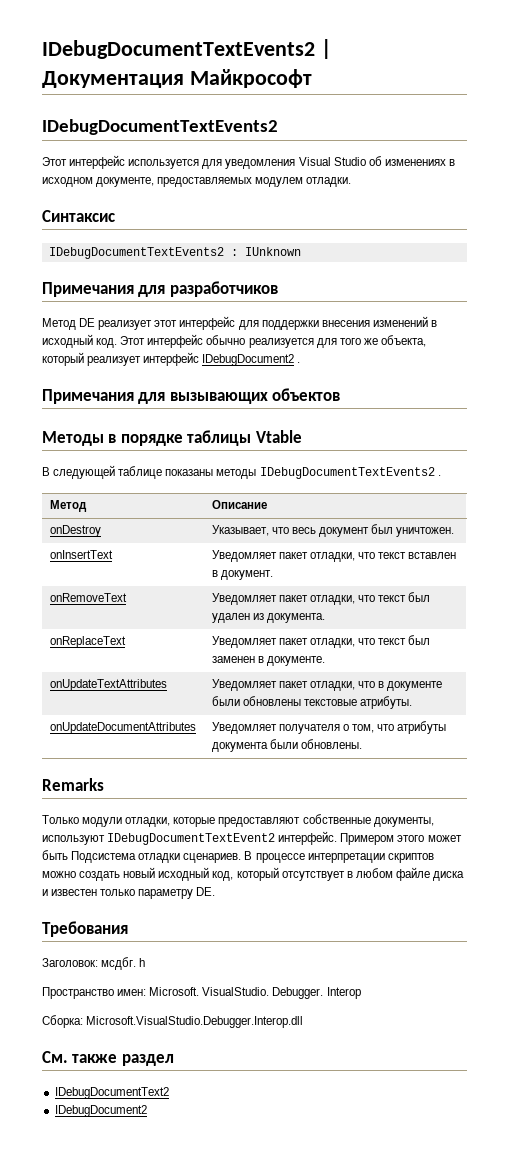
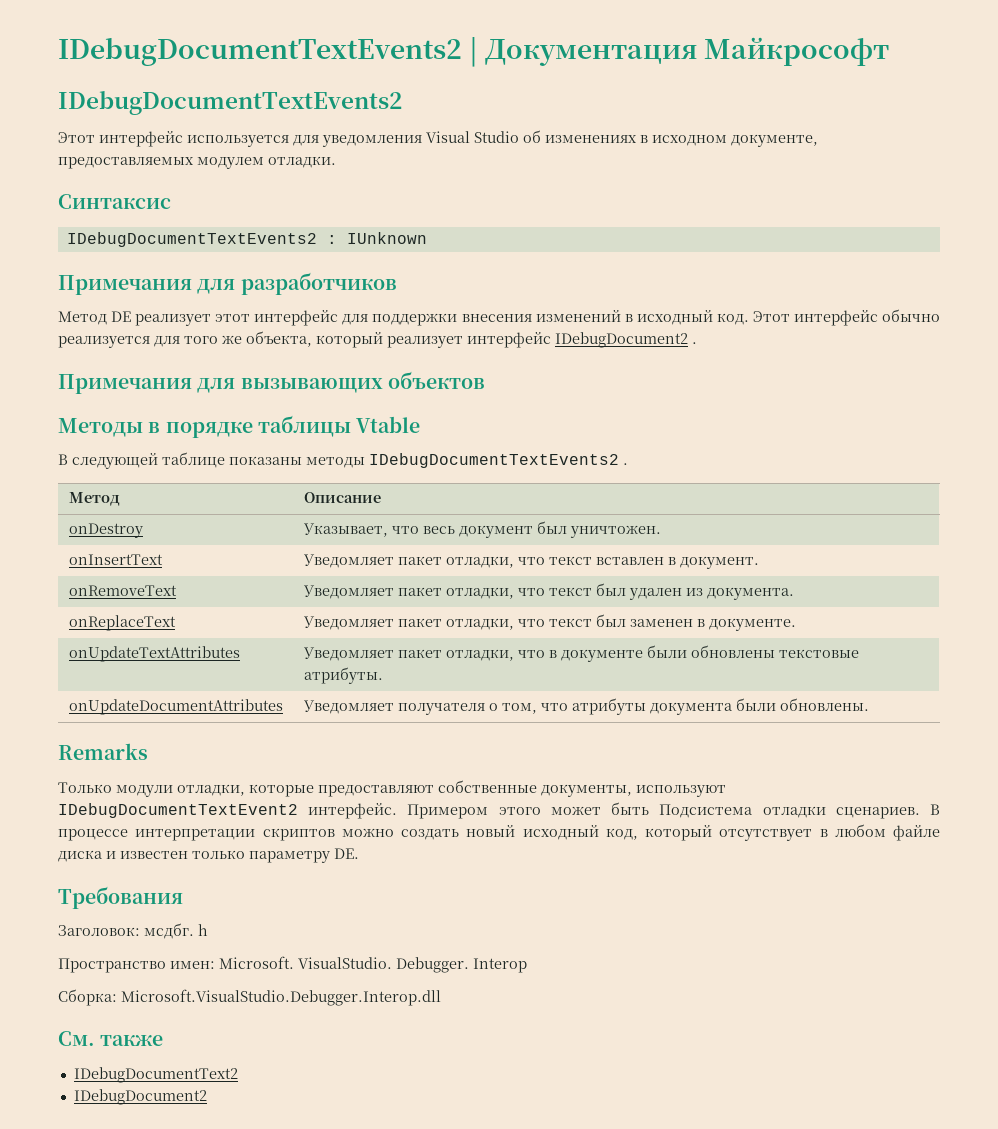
[121,1054,174,1066] раздел -> (164, 1040) none

